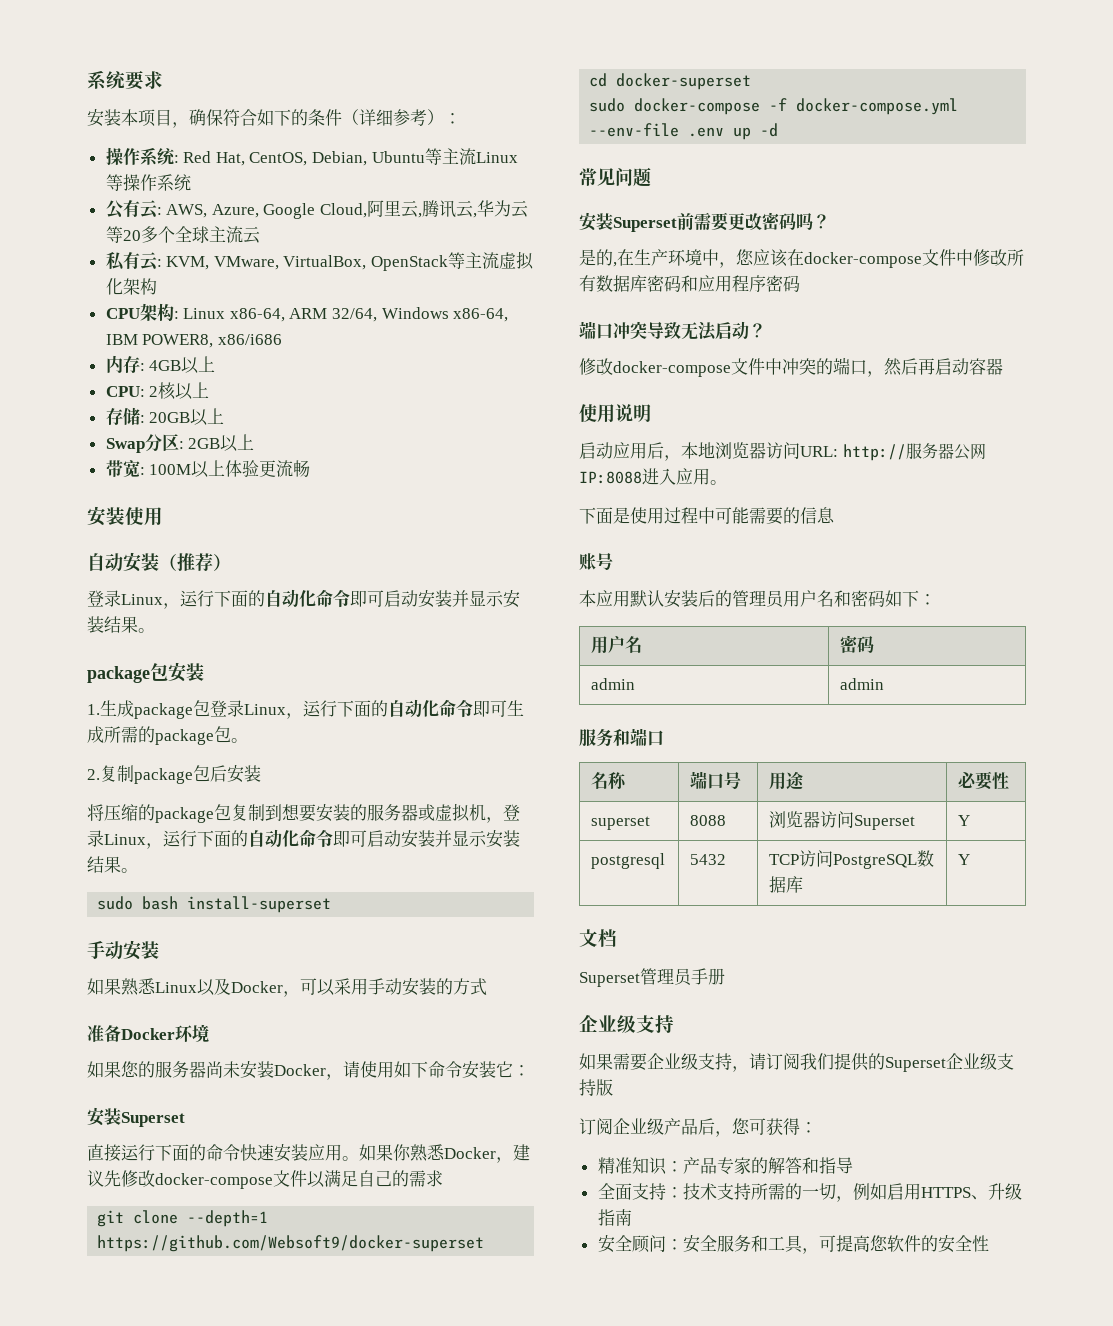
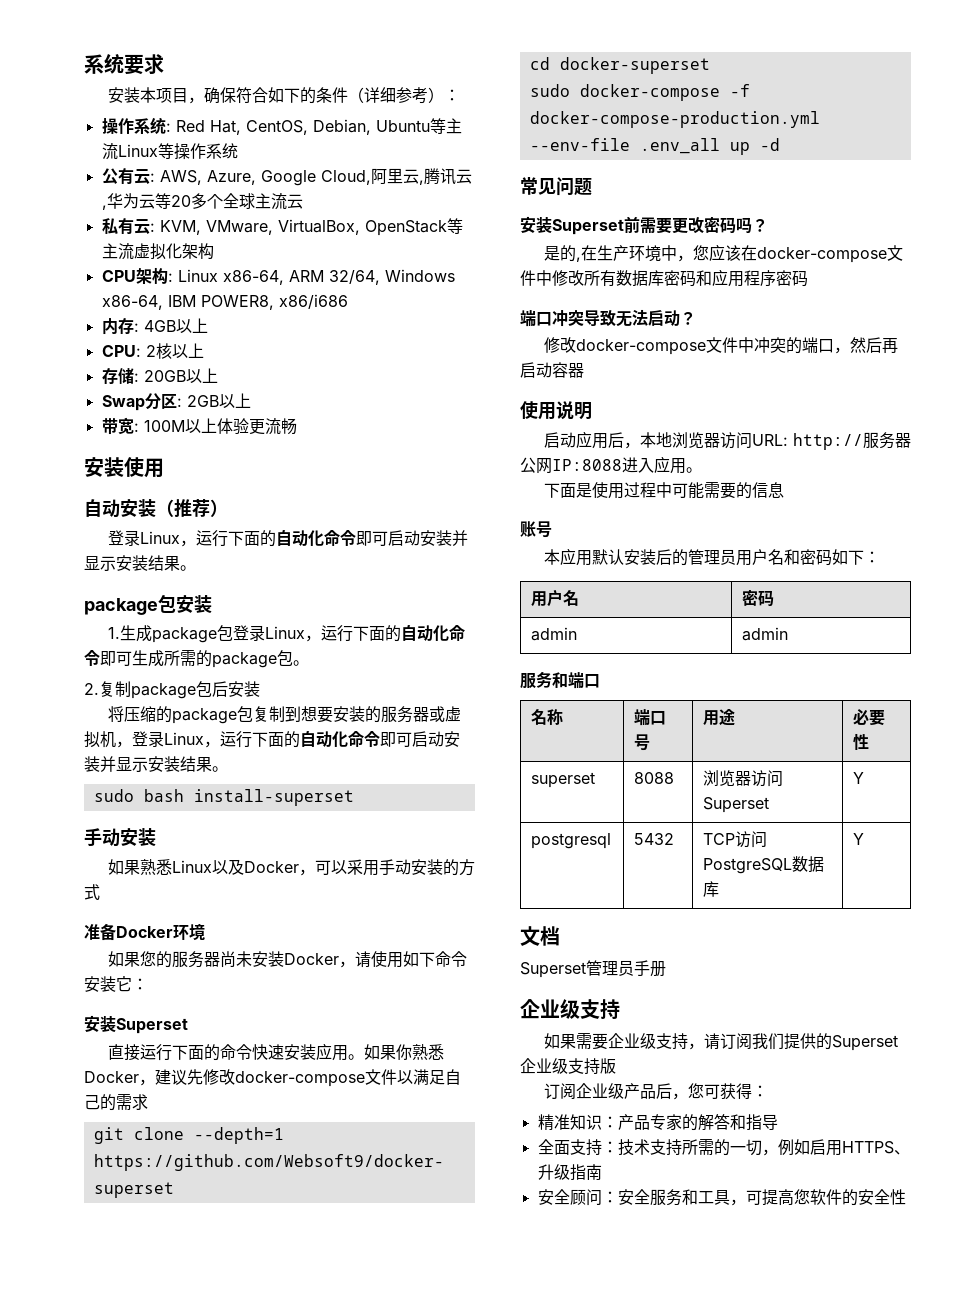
[796,98,959,115] [589,123,725,137] docker-compose.yml --env-file .env -> [529,111,820,128] [529,138,720,154] docker-compose-production.yml --env-file .env_all

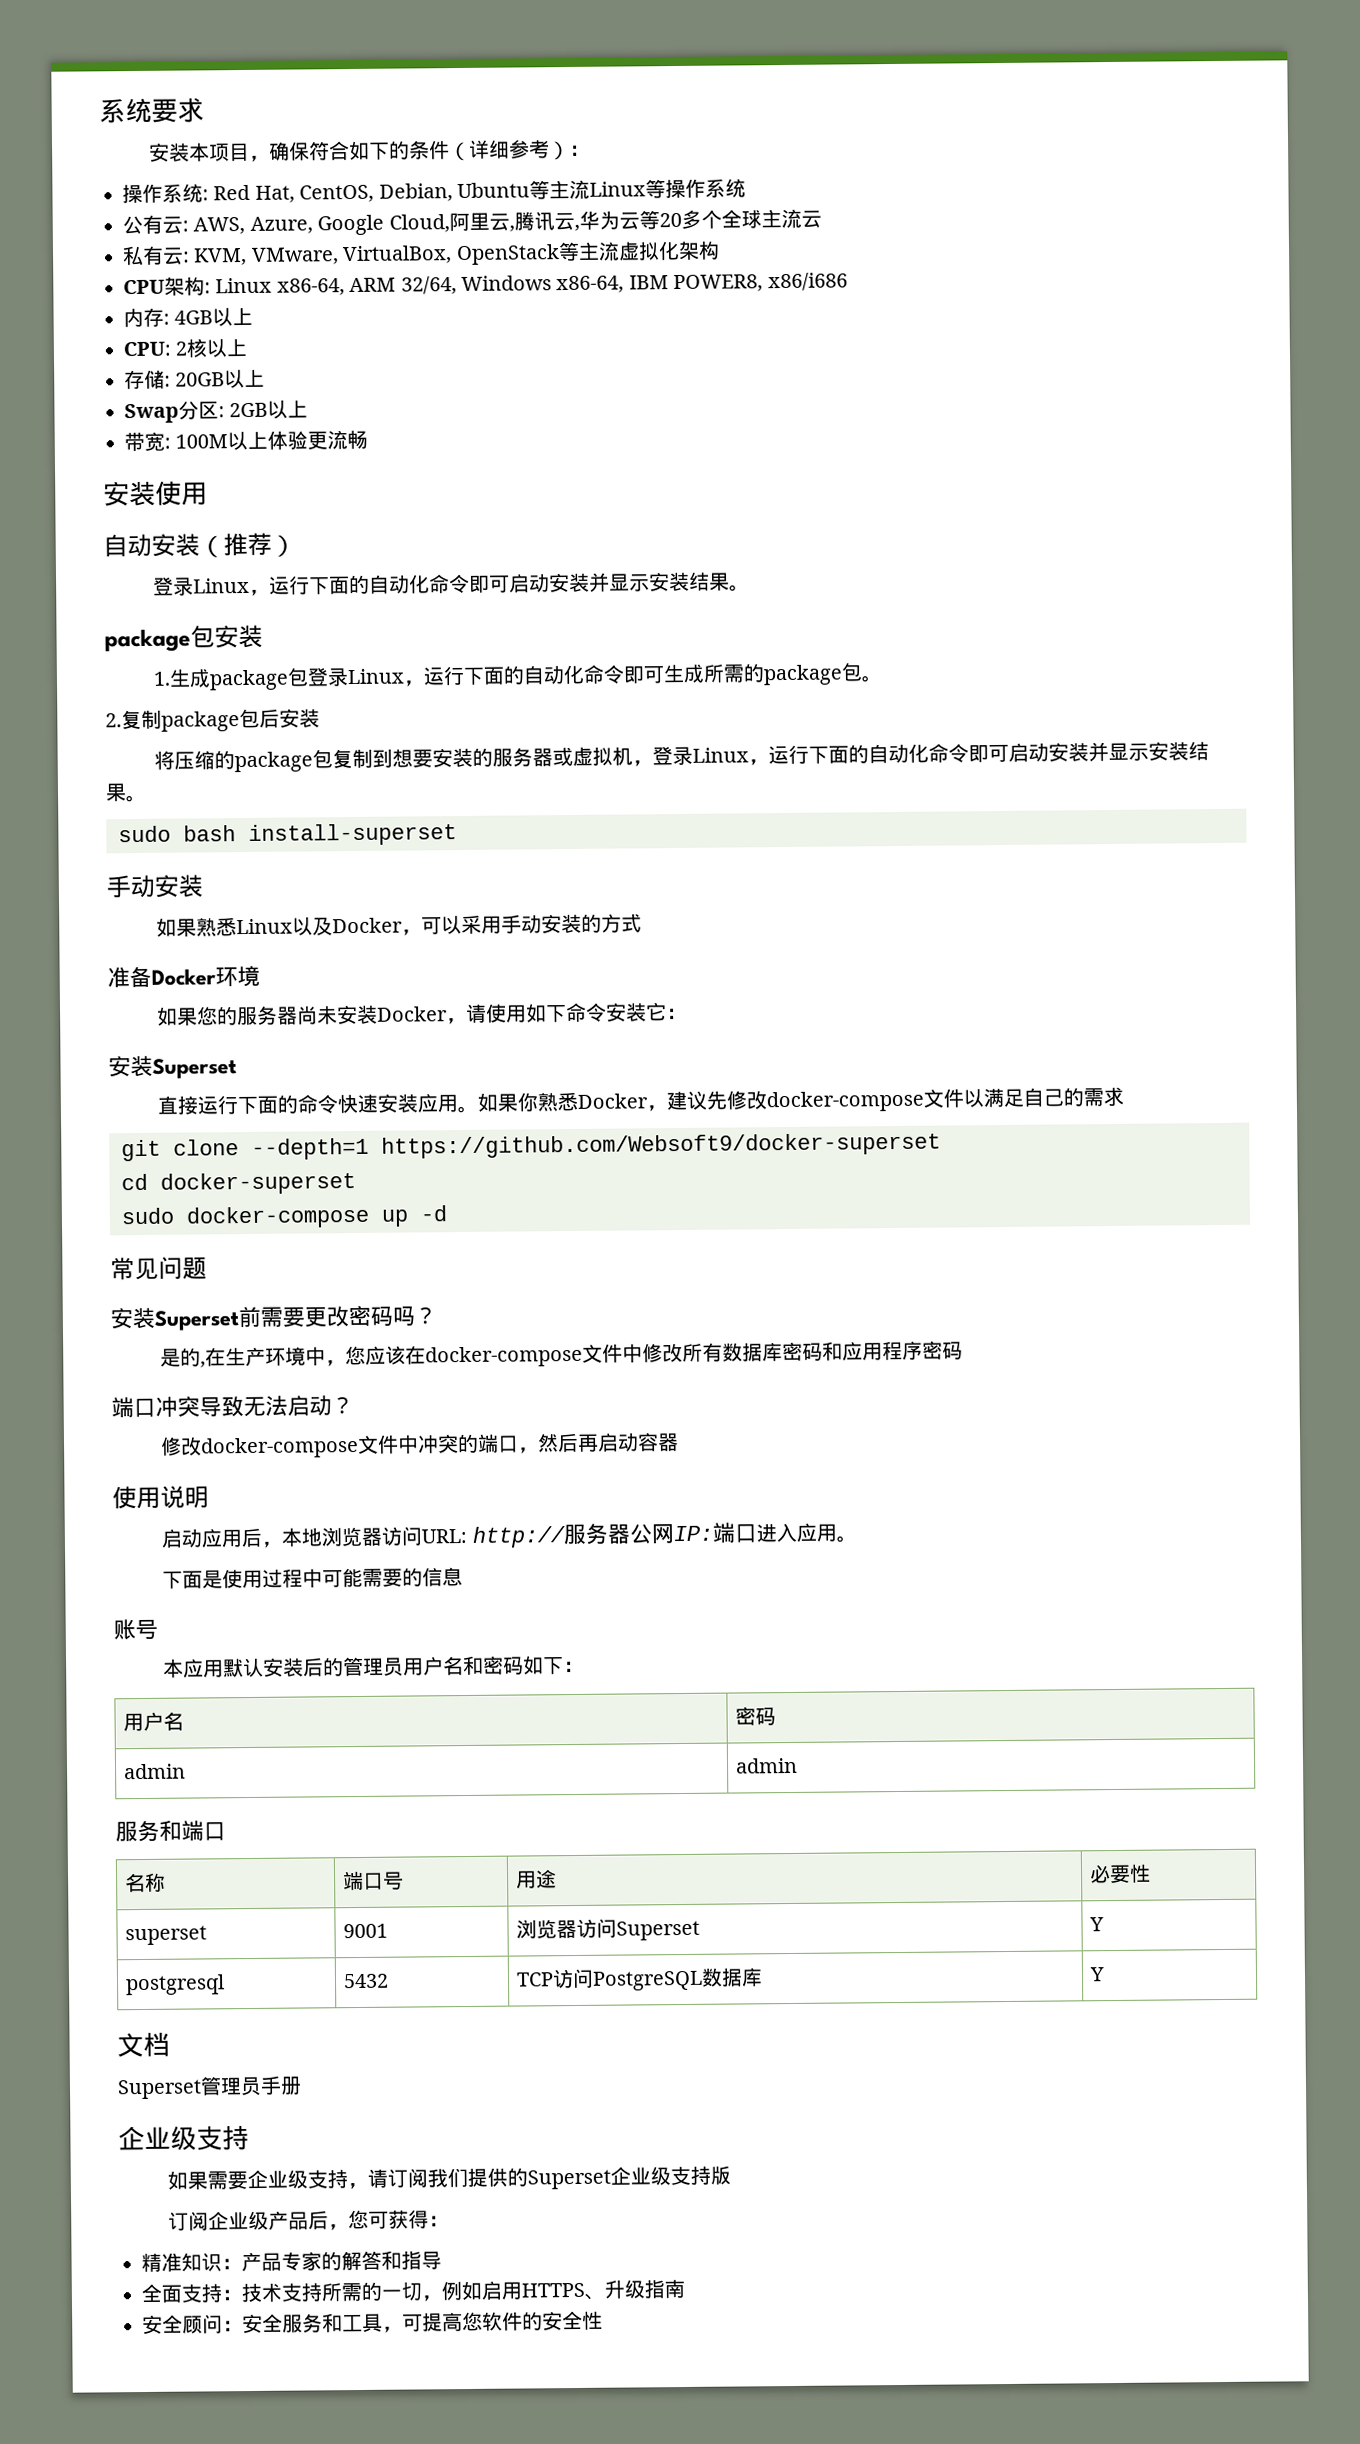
[729,84,750,97] [529,111,820,128] [529,138,720,154] -f docker-compose-production.yml --env-file .env_all -> (370, 1217) none
[552,459,622,471] IP:8088 -> [672,1522,757,1544] IP:端口
[634,772,675,784] 8088 -> [342,1923,388,1939] 9001

